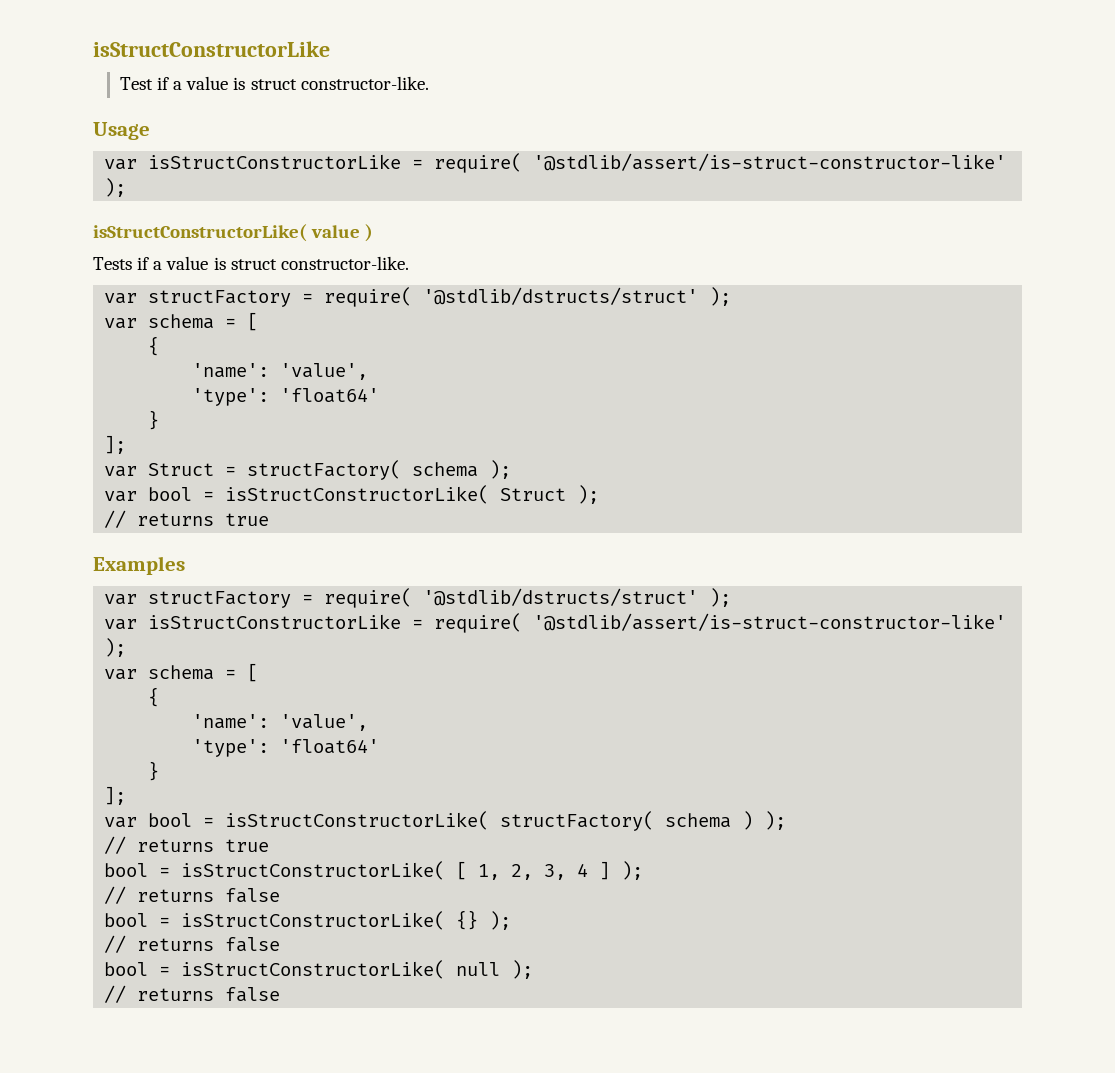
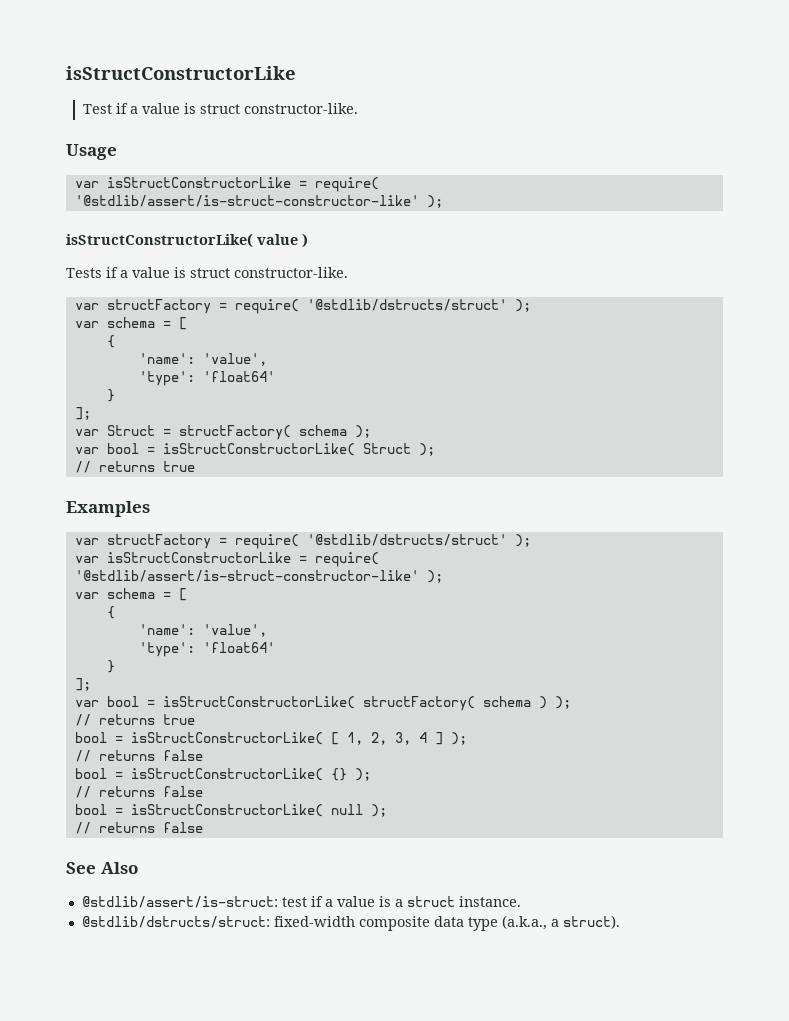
(281, 994) none -> [66,862,138,874] [81,896,521,908] [81,915,620,931] // See Also // @stdlib/assert/is-struct: test if a value is a struct instance. // @stdlib/dstructs/struct: fixed-width composite data type (a.k.a., a struct).

